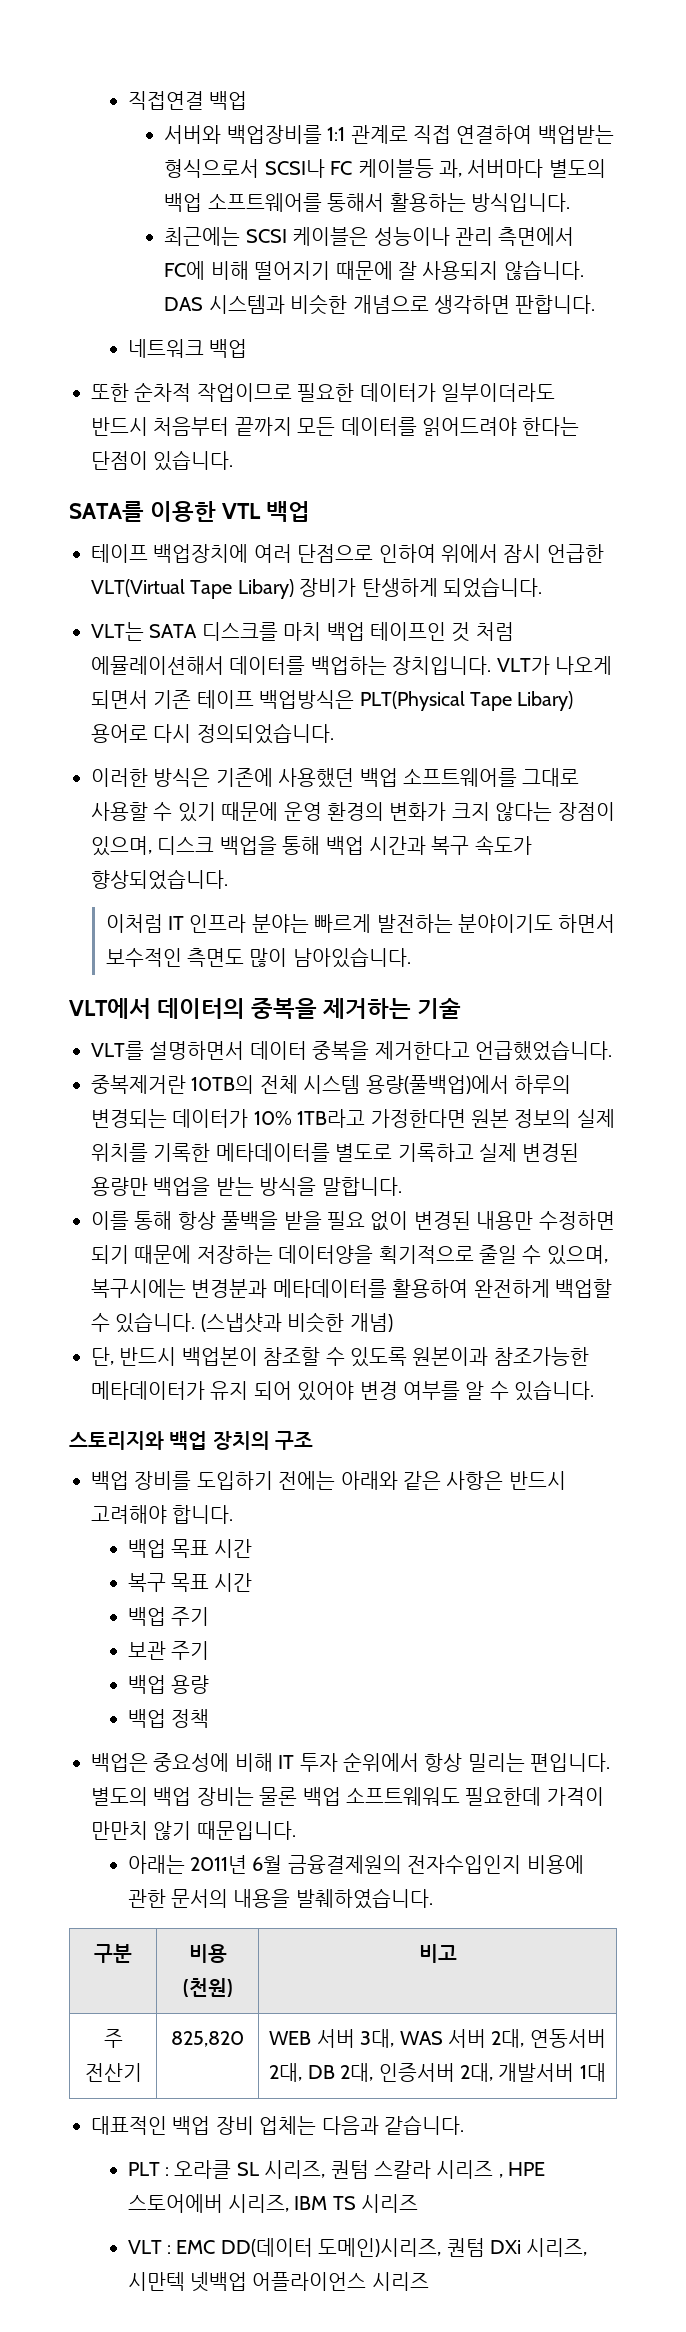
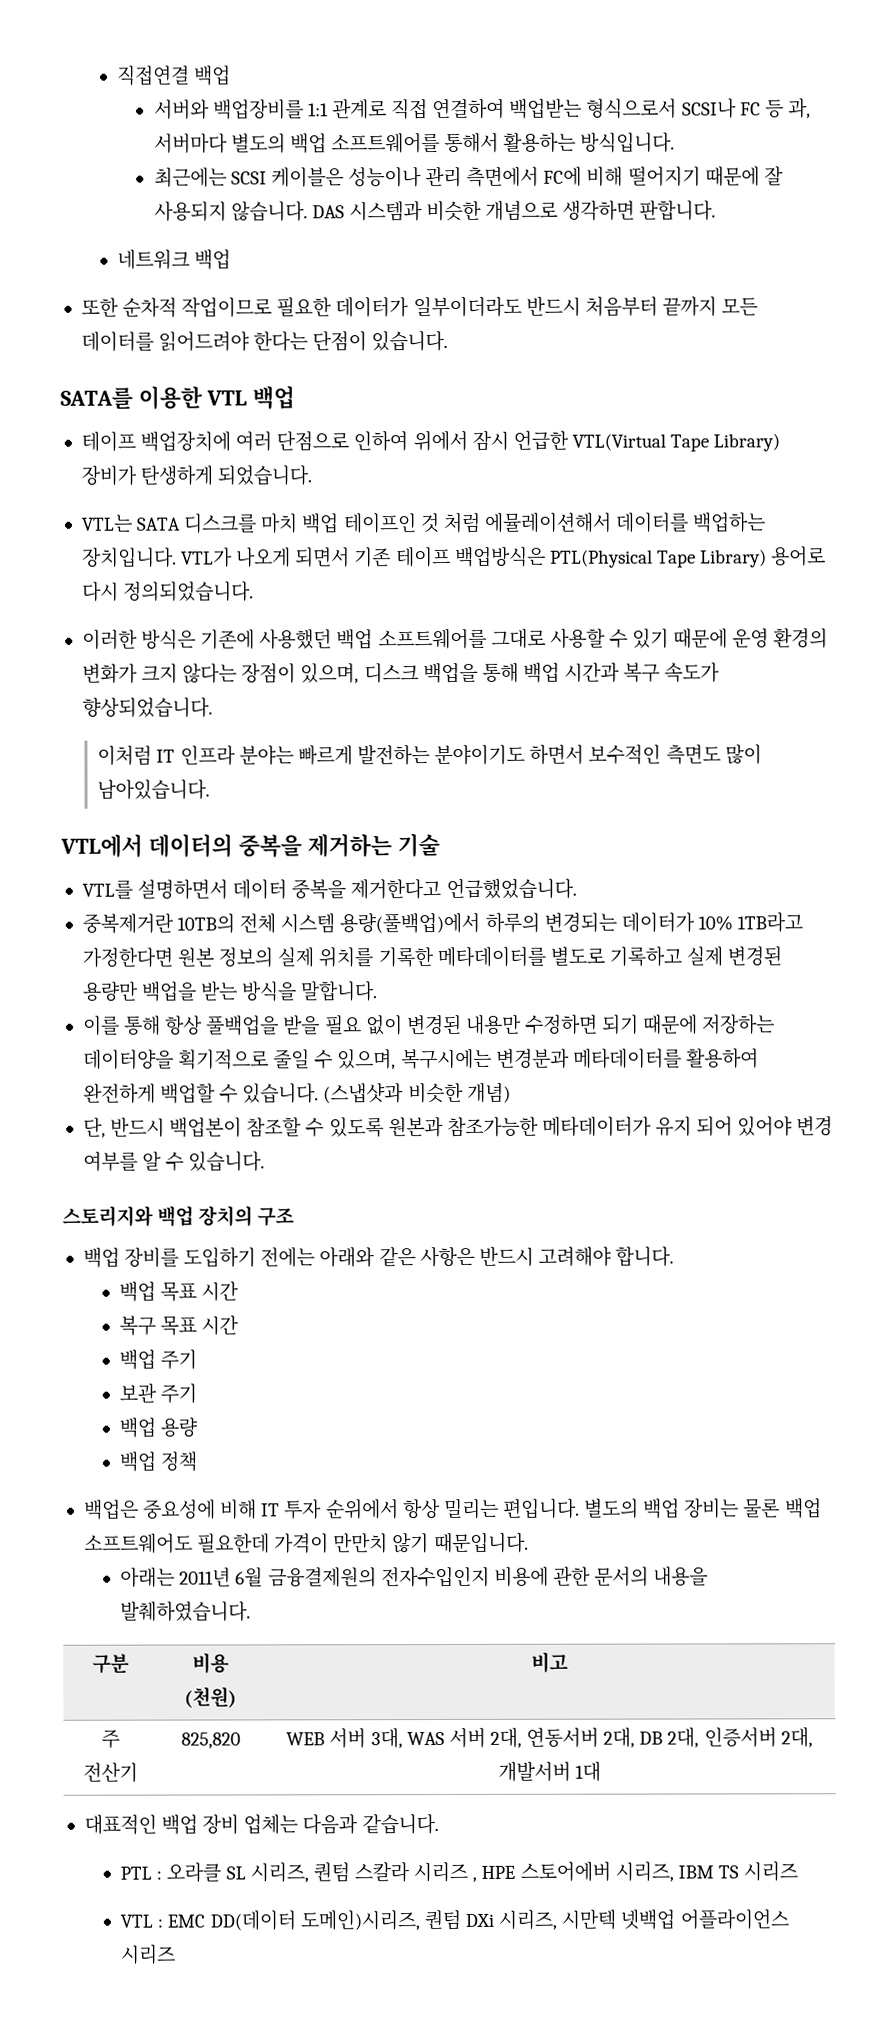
[357,159,434,178] 케이블등 -> [764,99,784,118] 등
[91,579,294,599] VLT(Virtual Tape Libary) -> [571,433,781,452] VTL(Virtual Tape Library)
[91,622,144,641] VLT는 -> [80,514,132,532] VTL는
[496,656,550,675] VLT가 -> [181,547,234,568] VTL가
[359,691,574,711] PLT(Physical Tape Libary) -> [549,549,768,568] PTL(Physical Tape Library)
[69,998,151,1019] VLT에서 -> [60,834,143,858] VTL에서
[91,1041,144,1060] VLT를 -> [81,879,133,899] VTL를
[221,1211,279,1230] 풀백을 -> [206,1015,280,1036] 풀백업을
[412,1347,489,1366] 원본이과 -> [387,1117,444,1138] 원본과
[346,1787,460,1806] 소프트웨워도 -> [83,1532,193,1554] 소프트웨어도
[127,2162,160,2176] PLT -> [120,1866,153,1880] PTL
[127,2240,162,2254] VLT -> [120,1914,154,1928] VTL

